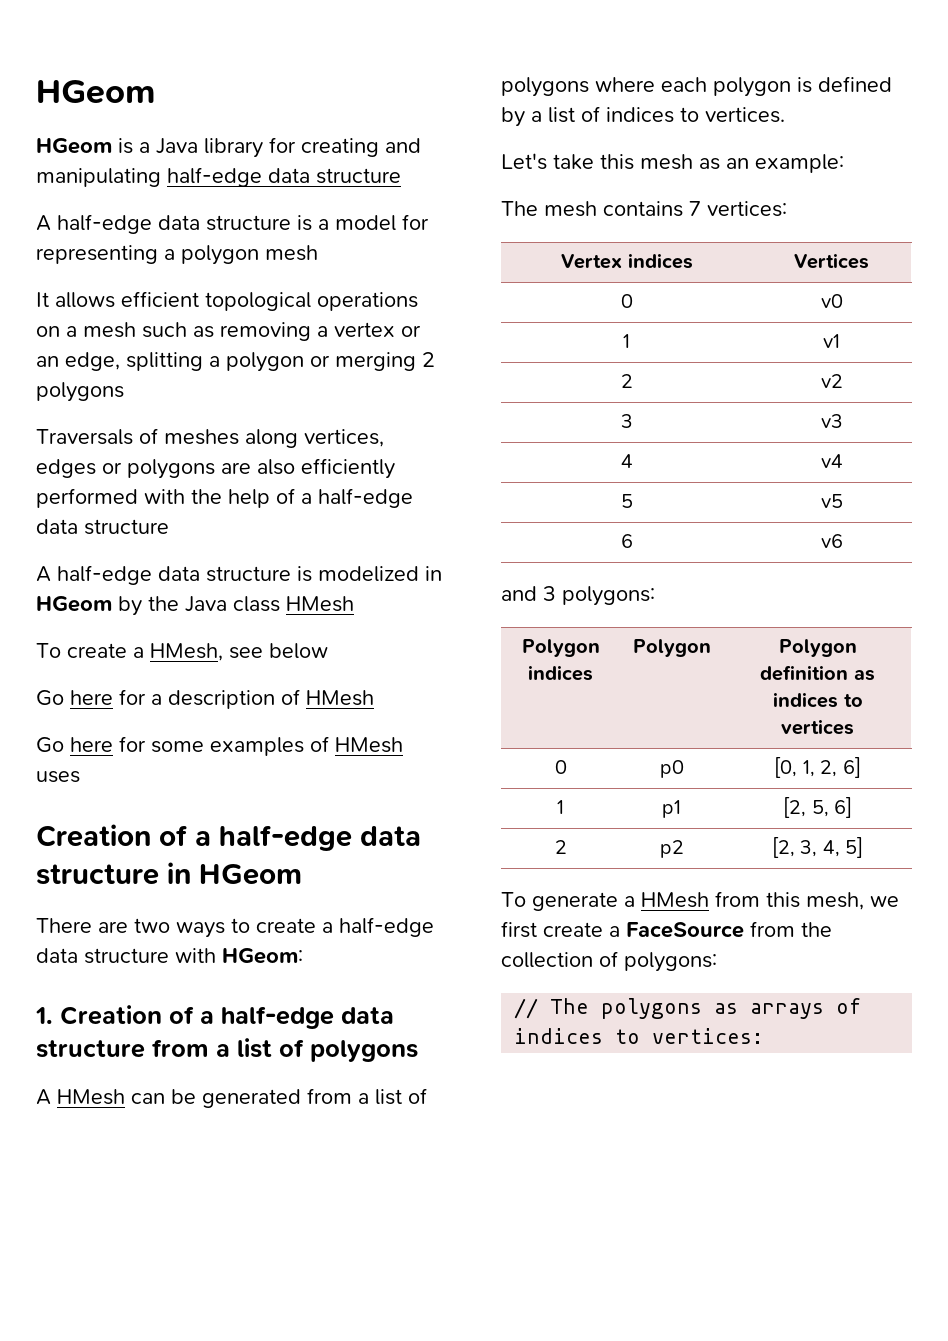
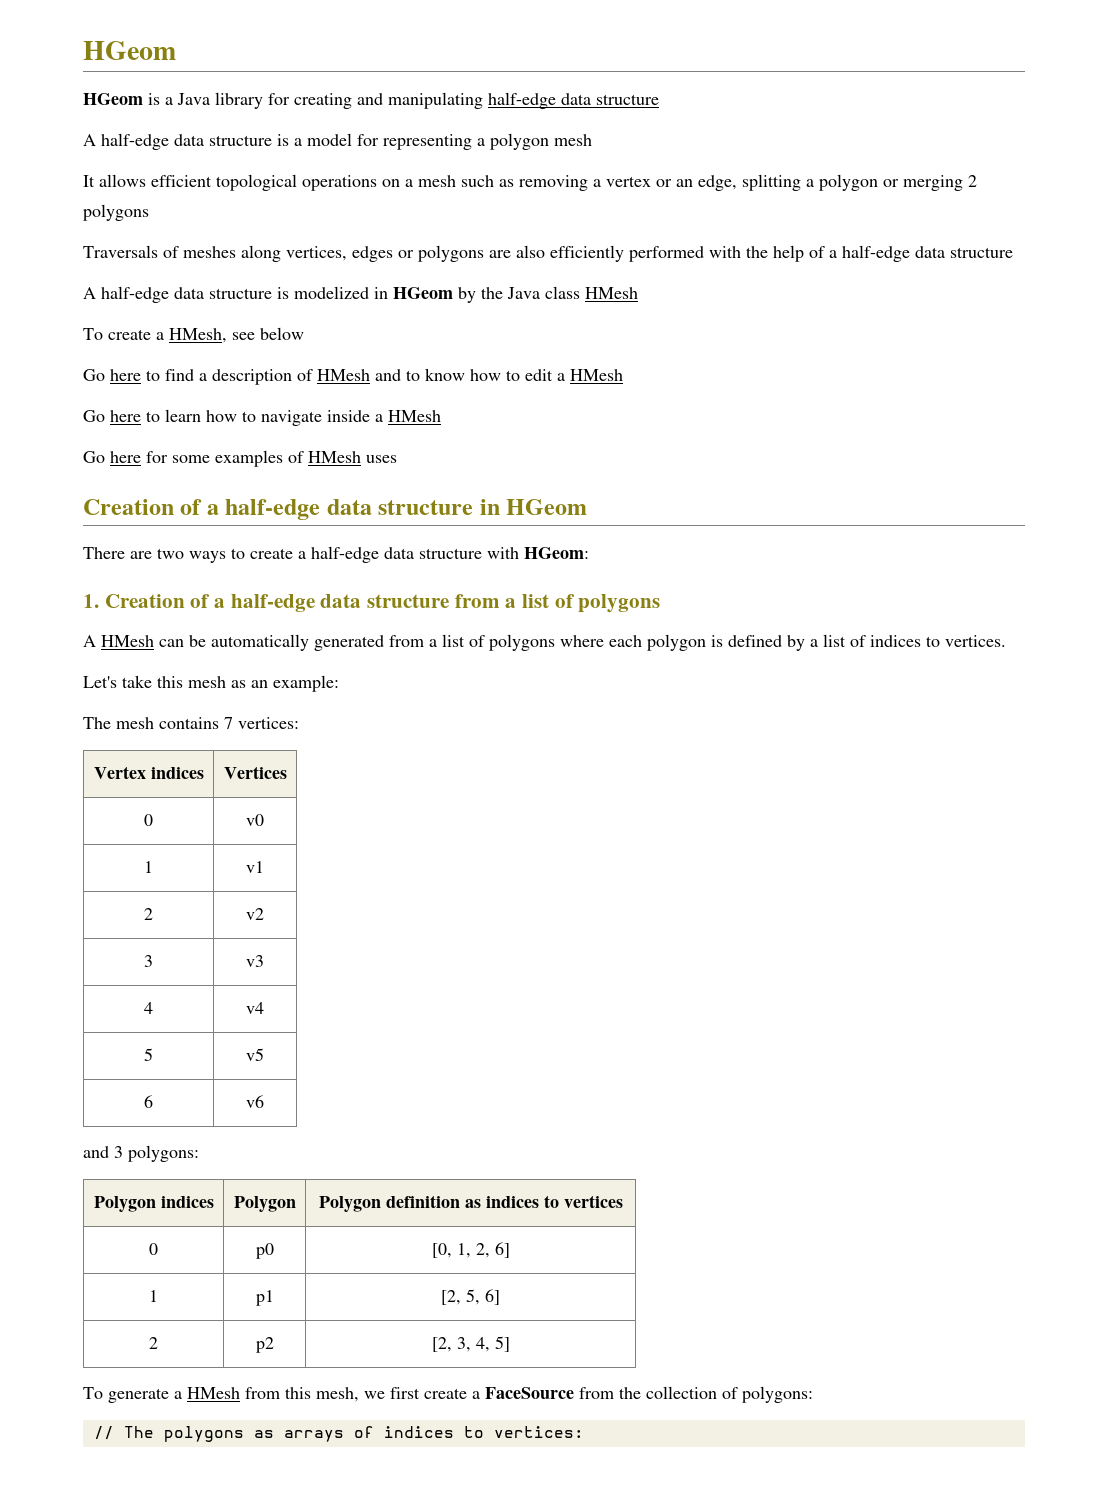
[119,689,146,705] for -> [146,369,194,381] to find
(374, 698) none -> [375,368,623,381] [83,409,441,426] and to know how to edit a HMesh // Go here to learn how to navigate inside a HMesh
(196, 1096) none -> [211,634,309,651] automatically

